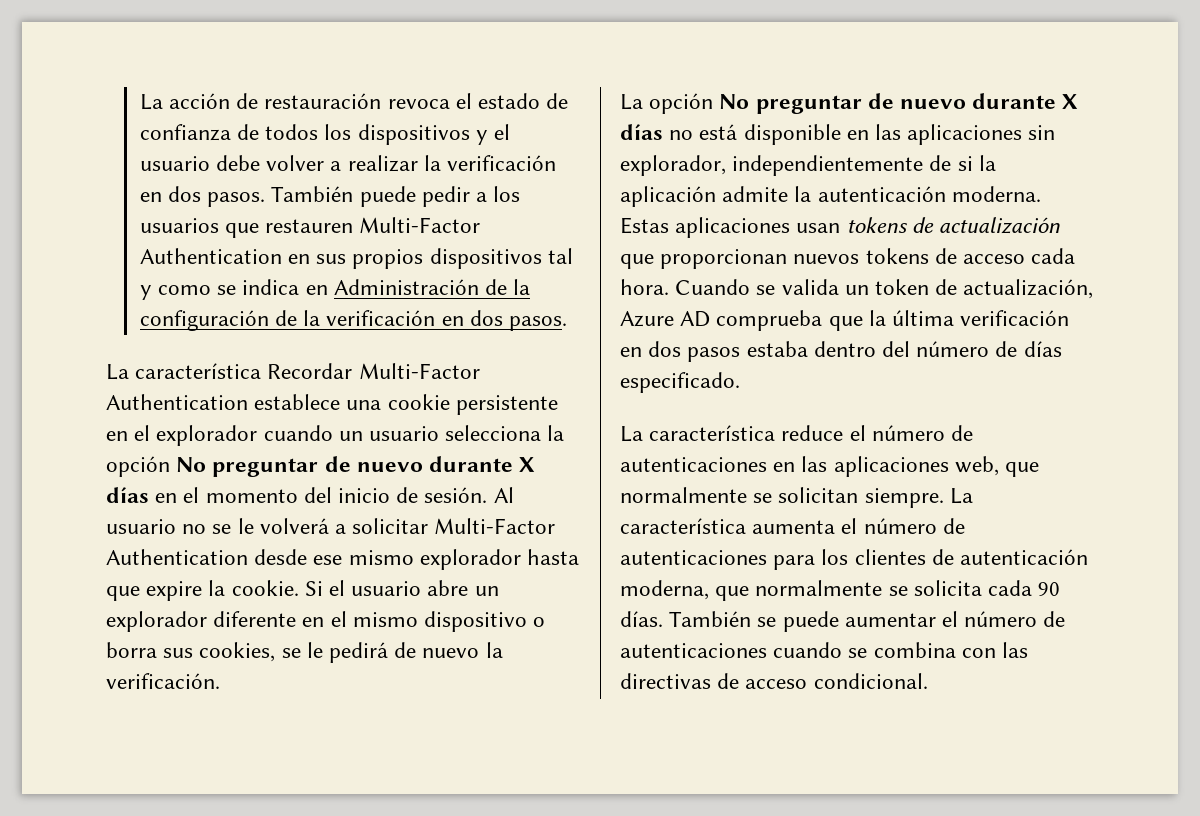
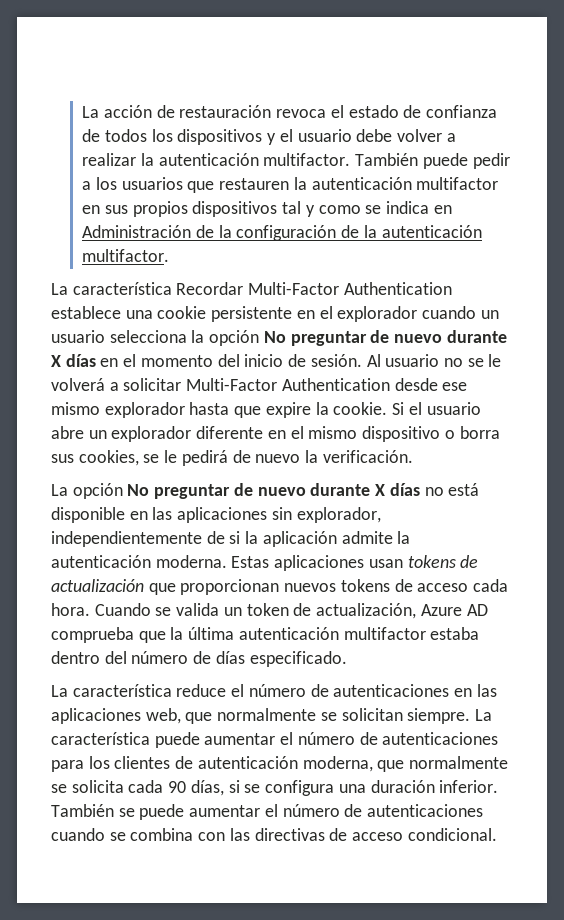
[447,155,557,171] [139,186,266,207] verificación en dos pasos. -> [158,153,351,166] autenticación multifactor.
[359,217,481,233] [139,248,282,264] Multi-Factor Authentication -> [293,177,499,190] la autenticación multifactor
[326,310,568,331] verificación en dos pasos. -> [381,225,482,238] [82,249,170,262] autenticación multifactor.
[960,310,1070,326] [620,341,741,362] verificación en dos pasos -> [238,627,426,640] autenticación multifactor
[752,520,836,534] aumenta -> [154,732,276,748] puede aumentar
[620,611,663,627] días. -> [190,780,499,796] días, si se configura una duración inferior.

